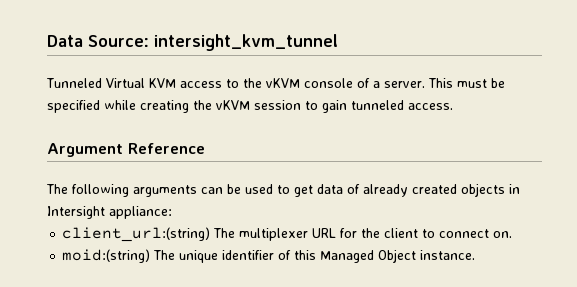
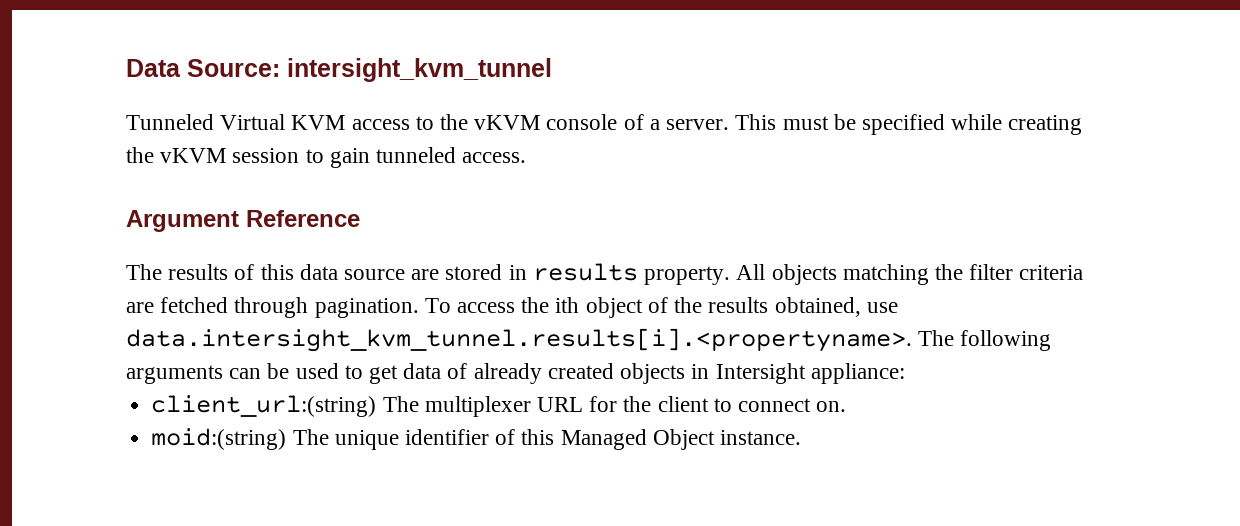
(68, 189) none -> [168,263,1084,285] [126,297,898,318] [126,328,955,352] results of this data source are stored in results property. All objects matching the filter criteria are fetched through pagination. To access the ith object of the results obtained, use data.intersight_kvm_tunnel.results[i].<propertyname>. The

